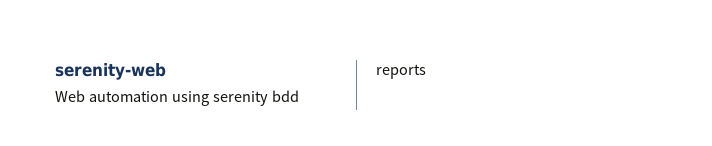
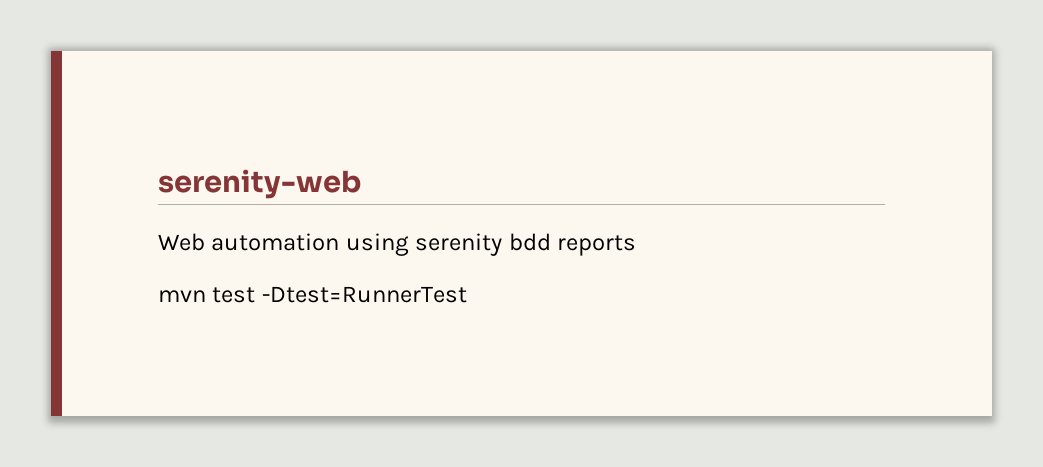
(426, 71) none -> [158,286,467,303] // mvn test -Dtest=RunnerTest

